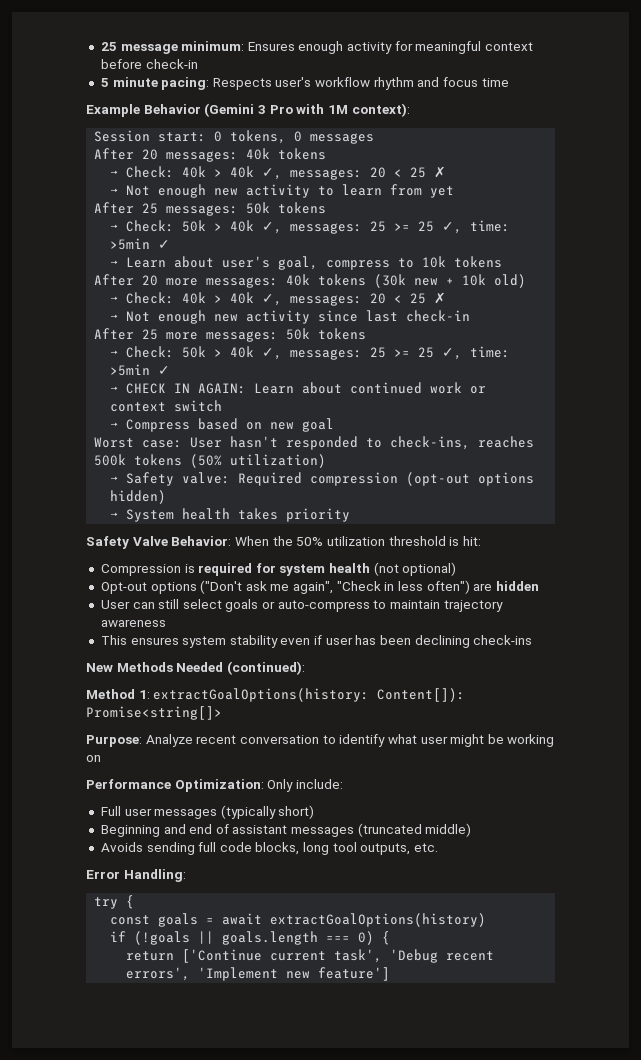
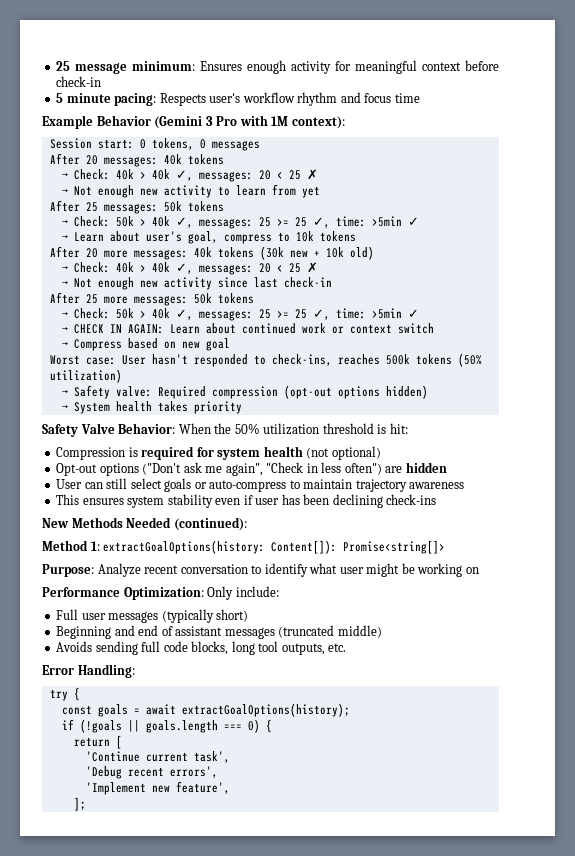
[270,913,487,927] extractGoalOptions(history) -> [181,703,350,717] extractGoalOptions(history);
[182,949,263,963] ['Continue -> [115,735,122,749] [85,751,140,762] [ // 'Continue
(383, 956) none -> (230, 757) //
(191, 974) none -> (218, 772) //
[318,967,391,981] feature'] -> [175,781,230,794] [73,797,86,811] feature', // ];

